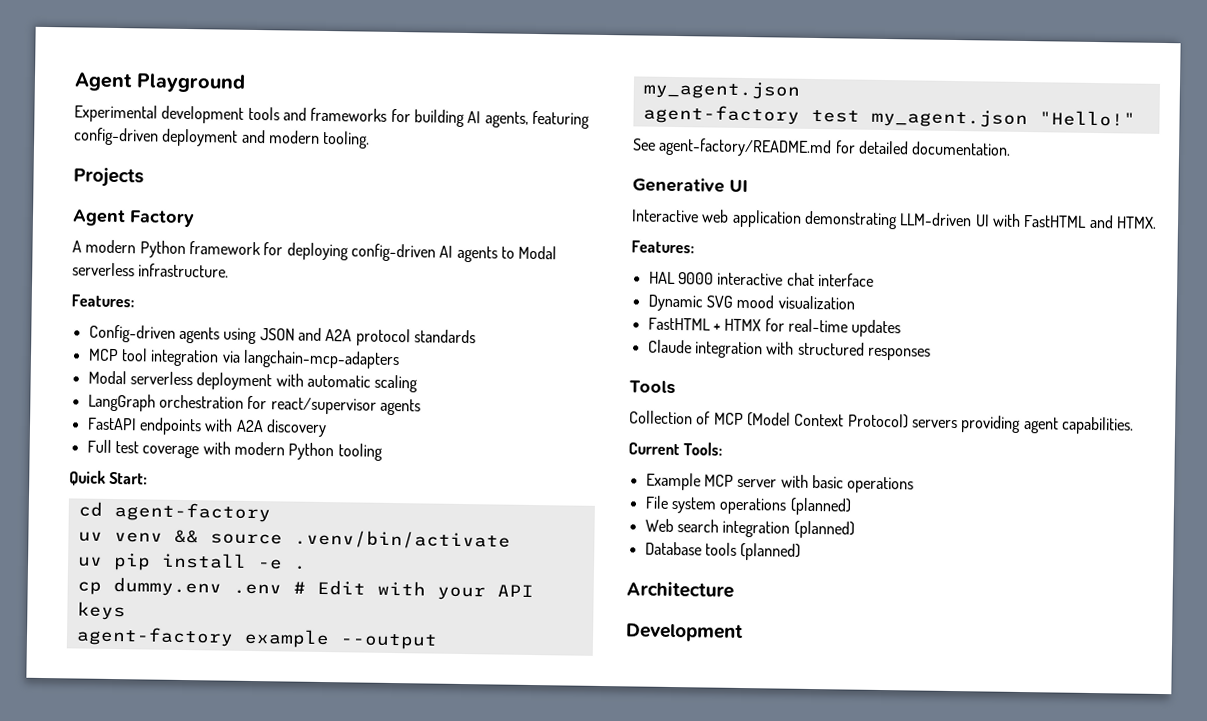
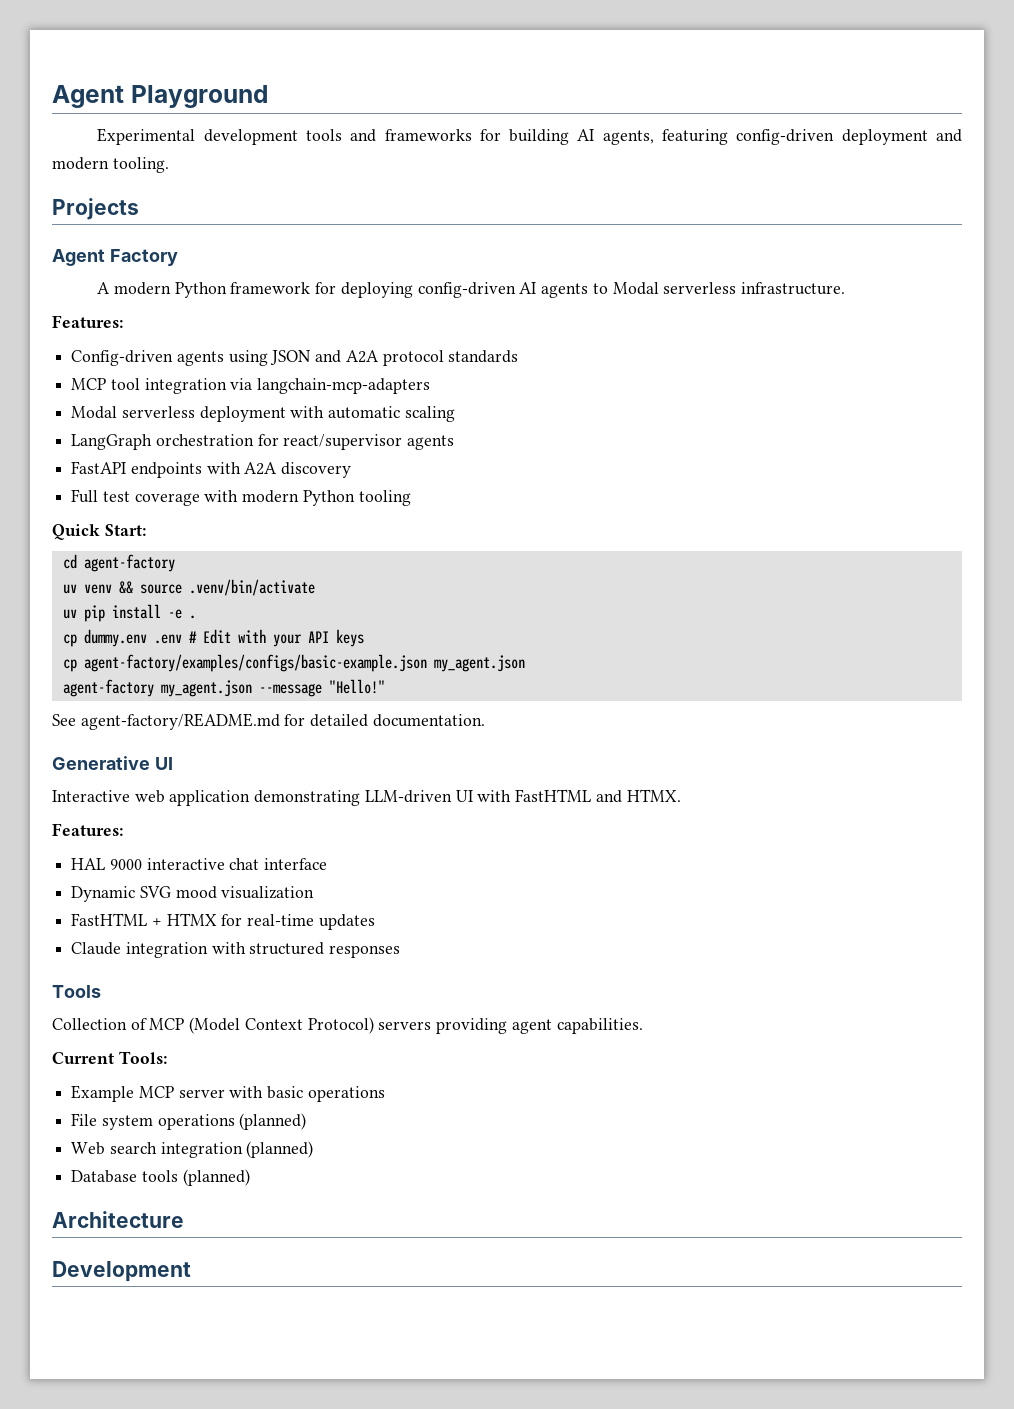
[75,626,438,650] agent-factory example --output -> [62,654,427,672] cp agent-factory/examples/configs/basic-example.json
[810,108,1028,129] test my_agent.json -> [160,680,322,697] my_agent.json --message

